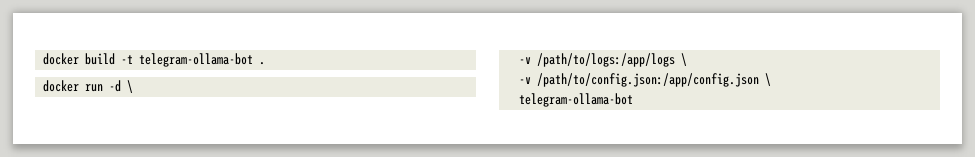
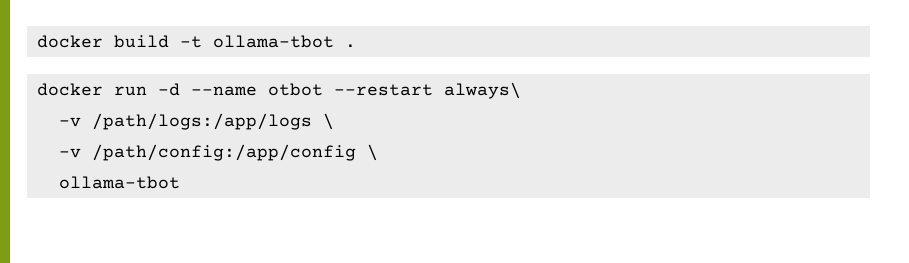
[139,53,254,67] telegram-ollama-bot -> [213,35,335,48] ollama-tbot
[127,80,134,93] [519,53,688,67] [519,73,772,87] [519,93,634,107] \ // -v /path/to/logs:/app/logs \ // -v /path/to/config.json:/app/config.json \ // telegram-ollama-bot -> [191,82,522,99] [59,113,335,130] [59,144,379,161] [59,176,181,189] --name otbot --restart always\ // -v /path/logs:/app/logs \ // -v /path/config:/app/config \ // ollama-tbot

